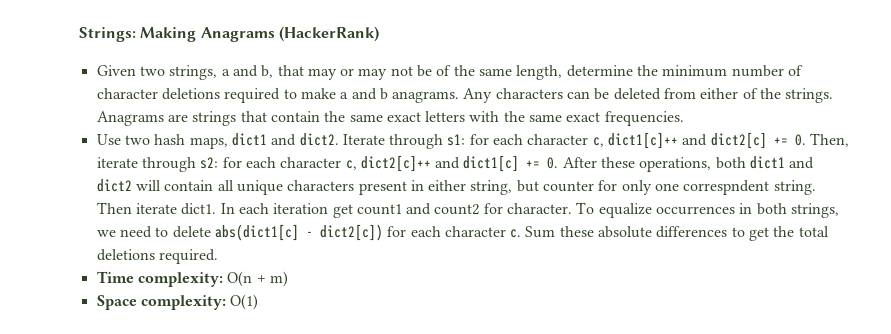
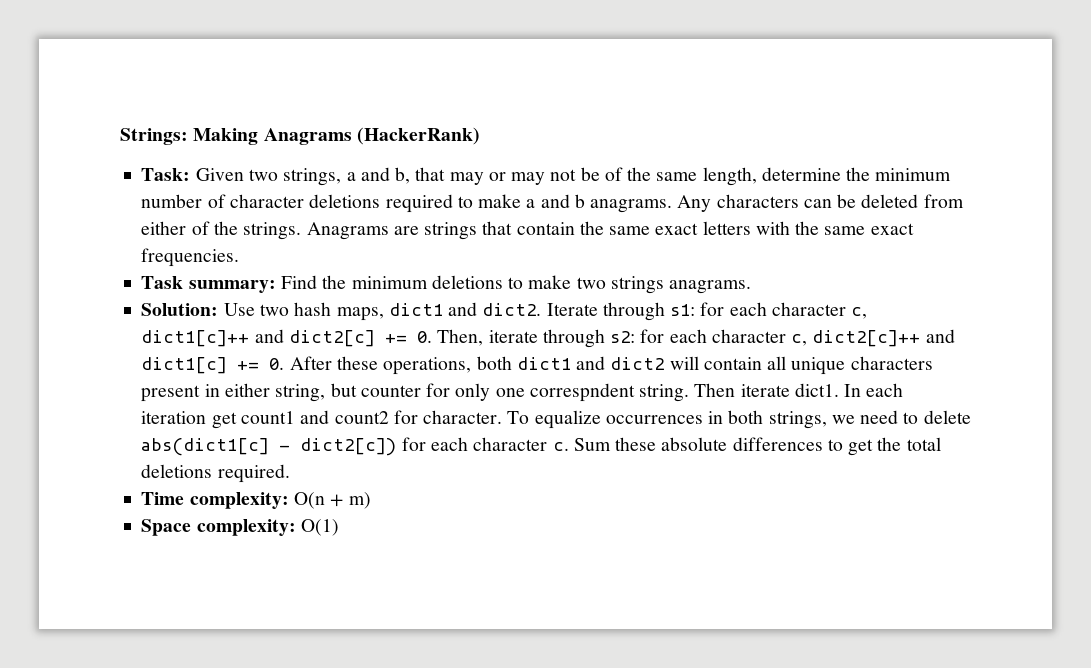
(379, 34) none -> [141,168,191,181] Task:
(684, 118) none -> [141,275,752,294] [141,303,219,316] Task summary: Find the minimum deletions to make two strings anagrams. // Solution:

